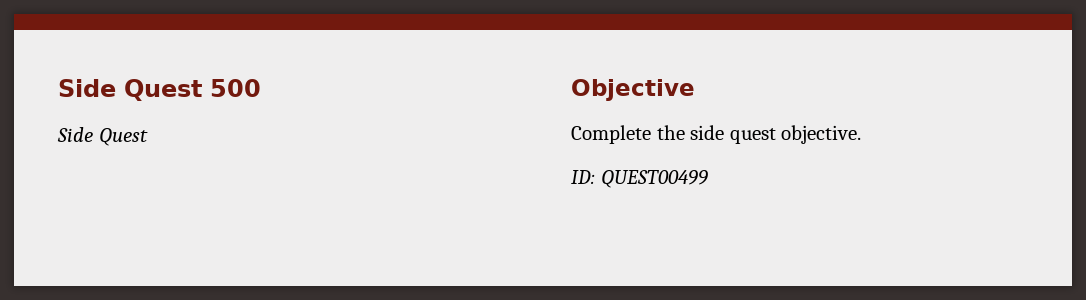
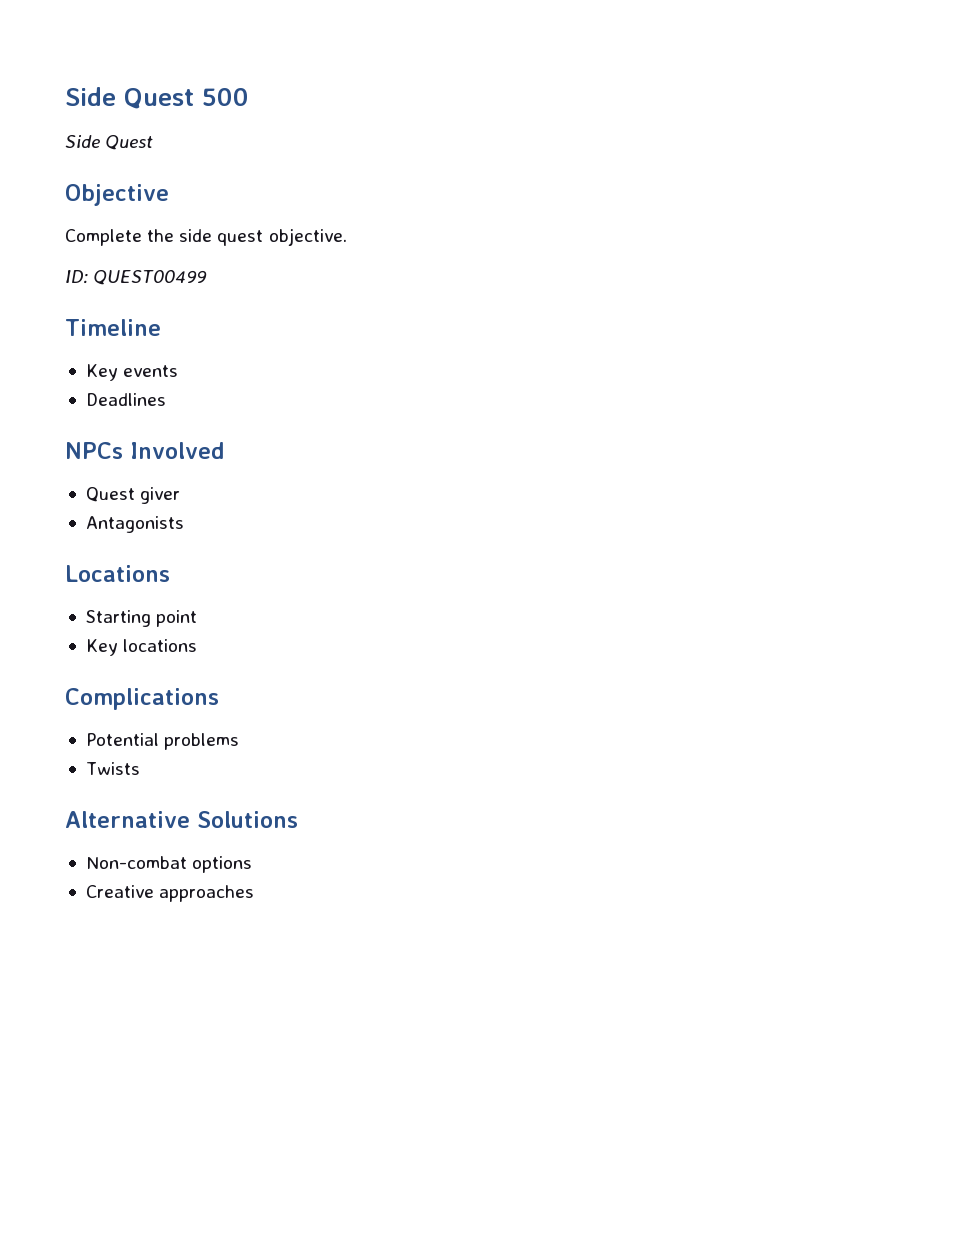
(708, 179) none -> [65,319,161,336] [85,364,179,381] [85,393,166,406] [65,442,224,459] [85,487,181,504] [85,516,184,533] [65,565,170,582] [85,610,198,627] [85,639,198,656] [65,688,219,710] [85,733,240,750] [85,762,140,775] [65,811,298,828] [85,856,253,873] [85,885,255,902] // Timeline // Key events // Deadlines // NPCs Involved // Quest giver // Antagonists // Locations // Starting point // Key locations // Complications // Potential problems // Twists // Alternative Solutions // Non-combat options // Creative approaches

